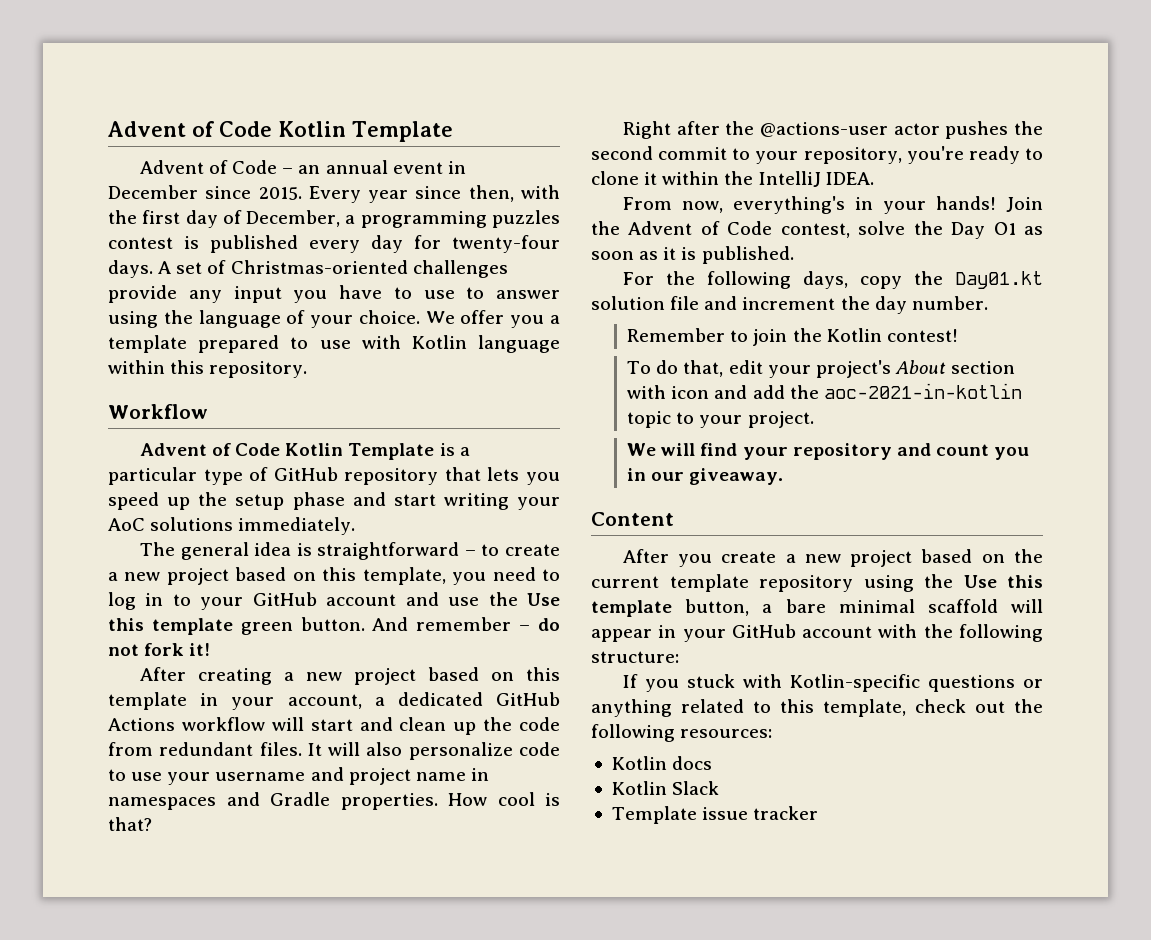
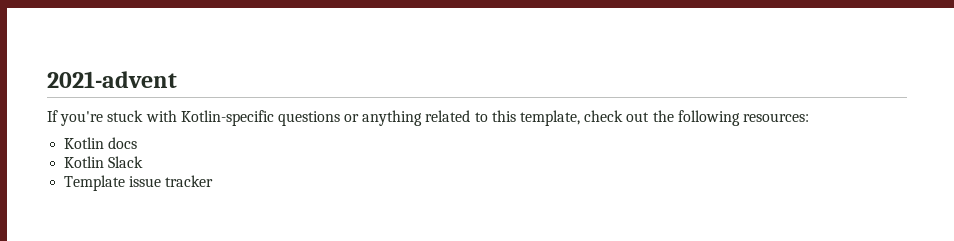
[108,121,453,142] [139,160,466,174] [108,185,560,203] [108,210,560,228] [108,235,560,253] [108,260,508,278] [108,285,560,303] [108,310,561,328] [108,335,561,353] [108,360,308,378] [108,404,208,419] [139,443,470,460] [108,467,560,485] [108,492,560,510] [108,517,356,535] [139,542,560,560] [108,567,560,585] [108,592,560,610] [108,617,561,635] [108,643,211,656] [139,667,560,685] [108,692,560,710] [108,717,560,735] [108,742,560,760] [108,767,489,785] [108,792,560,810] [108,817,152,831] [622,121,1043,139] [591,146,1043,164] [591,171,874,187] [622,196,1043,214] [591,221,1043,239] [591,246,794,264] [622,271,1043,289] [591,296,988,314] [627,328,958,346] [627,360,1016,378] [627,383,1022,399] [627,411,814,428] [627,443,1030,460] [627,468,784,485] [591,512,674,526] [622,549,1043,567] [591,574,1043,592] [591,599,1043,617] [591,624,1043,642] [591,651,679,663] Advent of Code Kotlin Template // Advent of Code – an annual event in December since 2015. Every year since then, with the first day of December, a programming puzzles contest is published every day for twenty-four days. A set of Christmas-oriented challenges provide any input you have to use to answer using the language of your choice. We offer you a template prepared to use with Kotlin language within this repository. // Workflow // Advent of Code Kotlin Template is a particular type of GitHub repository that lets you speed up the setup phase and start writing your AoC solutions immediately. // The general idea is straightforward – to create a new project based on this template, you need to log in to your GitHub account and use the Use this template green button. And remember – do not fork it! // After creating a new project based on this template in your account, a dedicated GitHub Actions workflow will start and clean up the code from redundant files. It will also personalize code to use your username and project name in namespaces and Gradle properties. How cool is that? // Right after the @actions-user actor pushes the second commit to your repository, you're ready to clone it within the IntelliJ IDEA. // From now, everything's in your hands! Join the Advent of Code contest, solve the Day O1 as soon as it is published. // For the following days, copy the Day01.kt solution file and increment the day number. // Remember to join the Kotlin contest! // To do that, edit your project's About section with icon and add the aoc-2021-in-kotlin topic to your project. // We will find your repository and count you in our giveaway. // Content // After you create a new project based on the current template repository using the Use this template button, a bare minimal scaffold will appear in your GitHub account with the following structure: -> [47,71,177,88] 2021-advent
[644,679,679,692] you -> [60,111,104,126] you're

